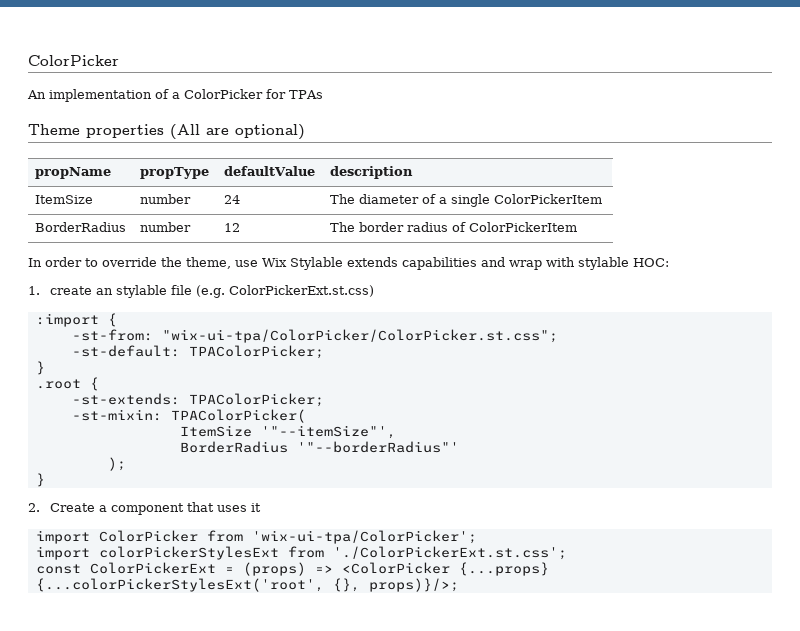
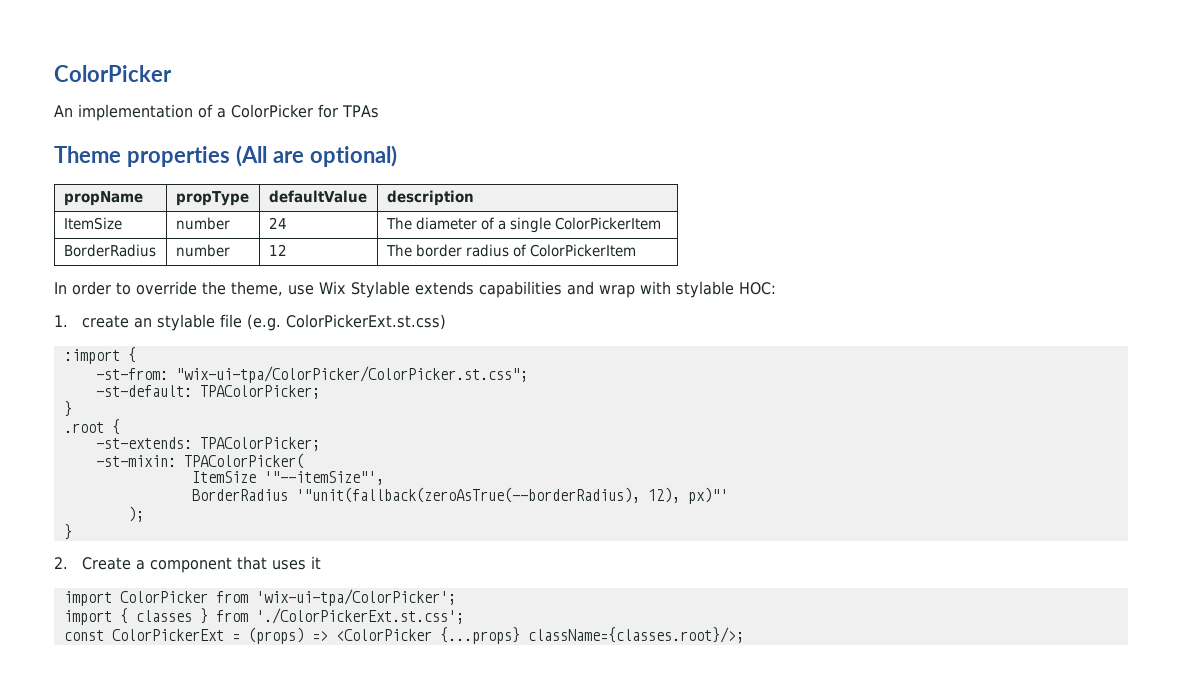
[296,441,459,453] '"--borderRadius"' -> [295,487,728,504] '"unit(fallback(zeroAsTrue(--borderRadius), 12), px)"'
[98,546,279,560] colorPickerStylesExt -> [119,608,208,624] { classes }
[35,578,459,592] {...colorPickerStylesExt('root', {}, props)}/>; -> [527,627,744,643] className={classes.root}/>;

